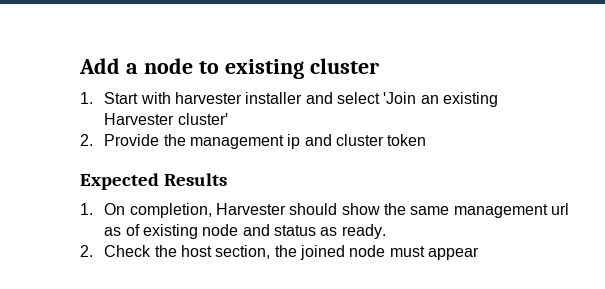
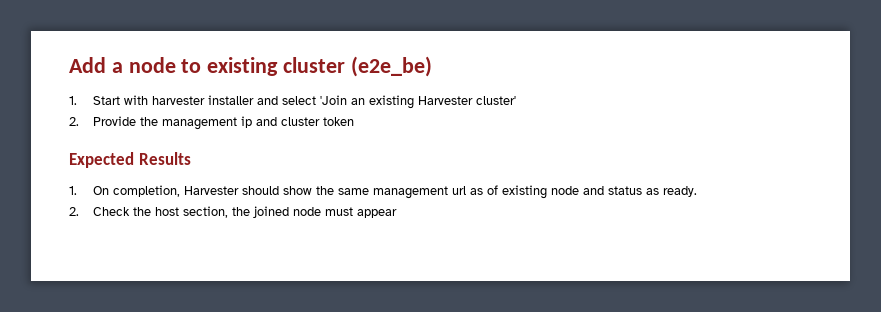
(379, 66) none -> [350,56,432,77] (e2e_be)

